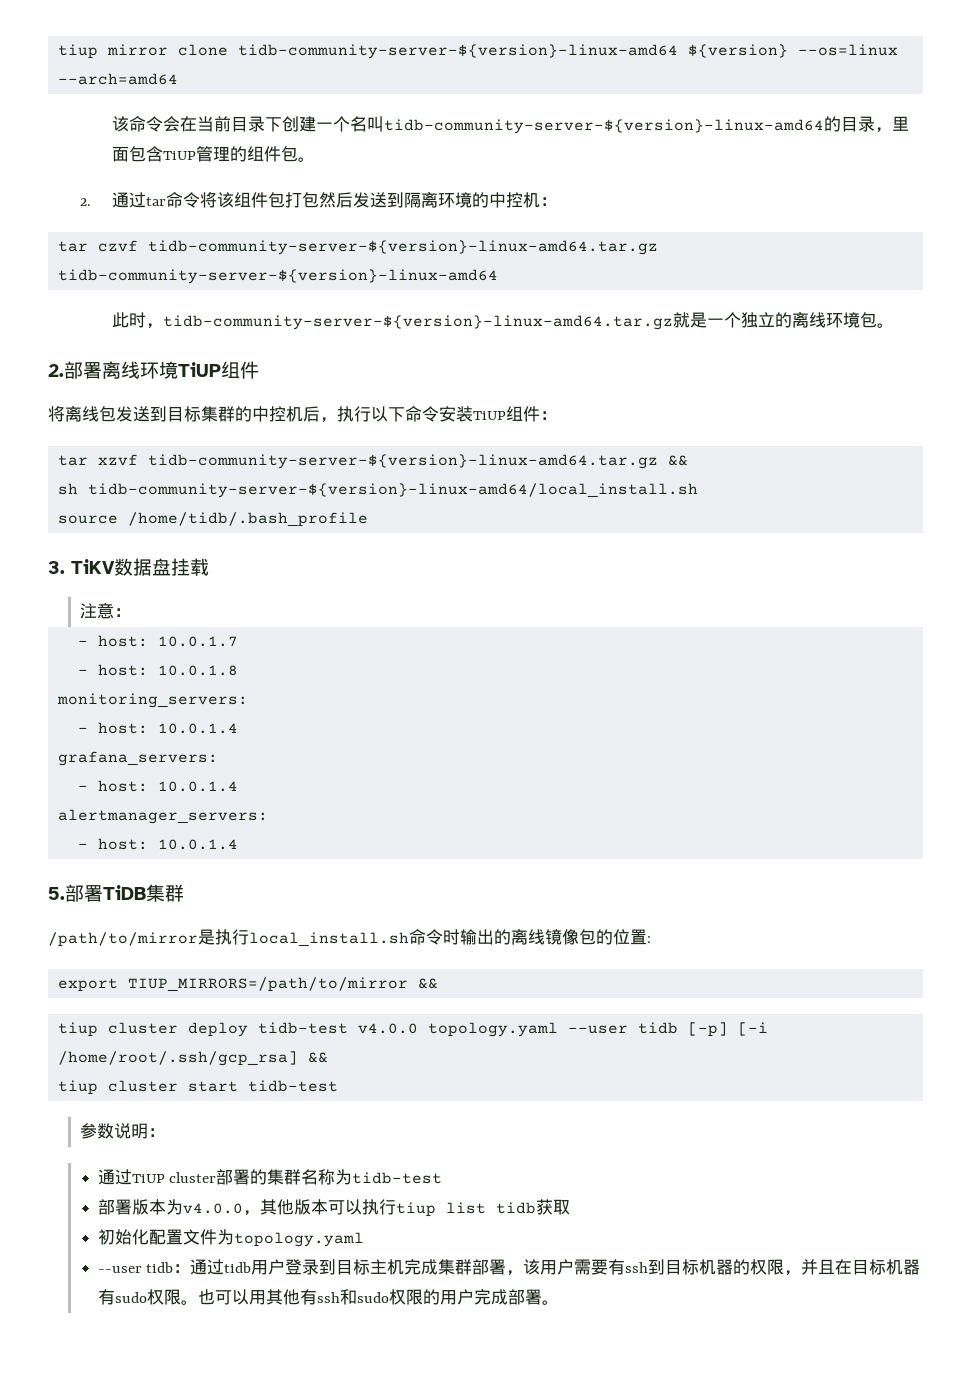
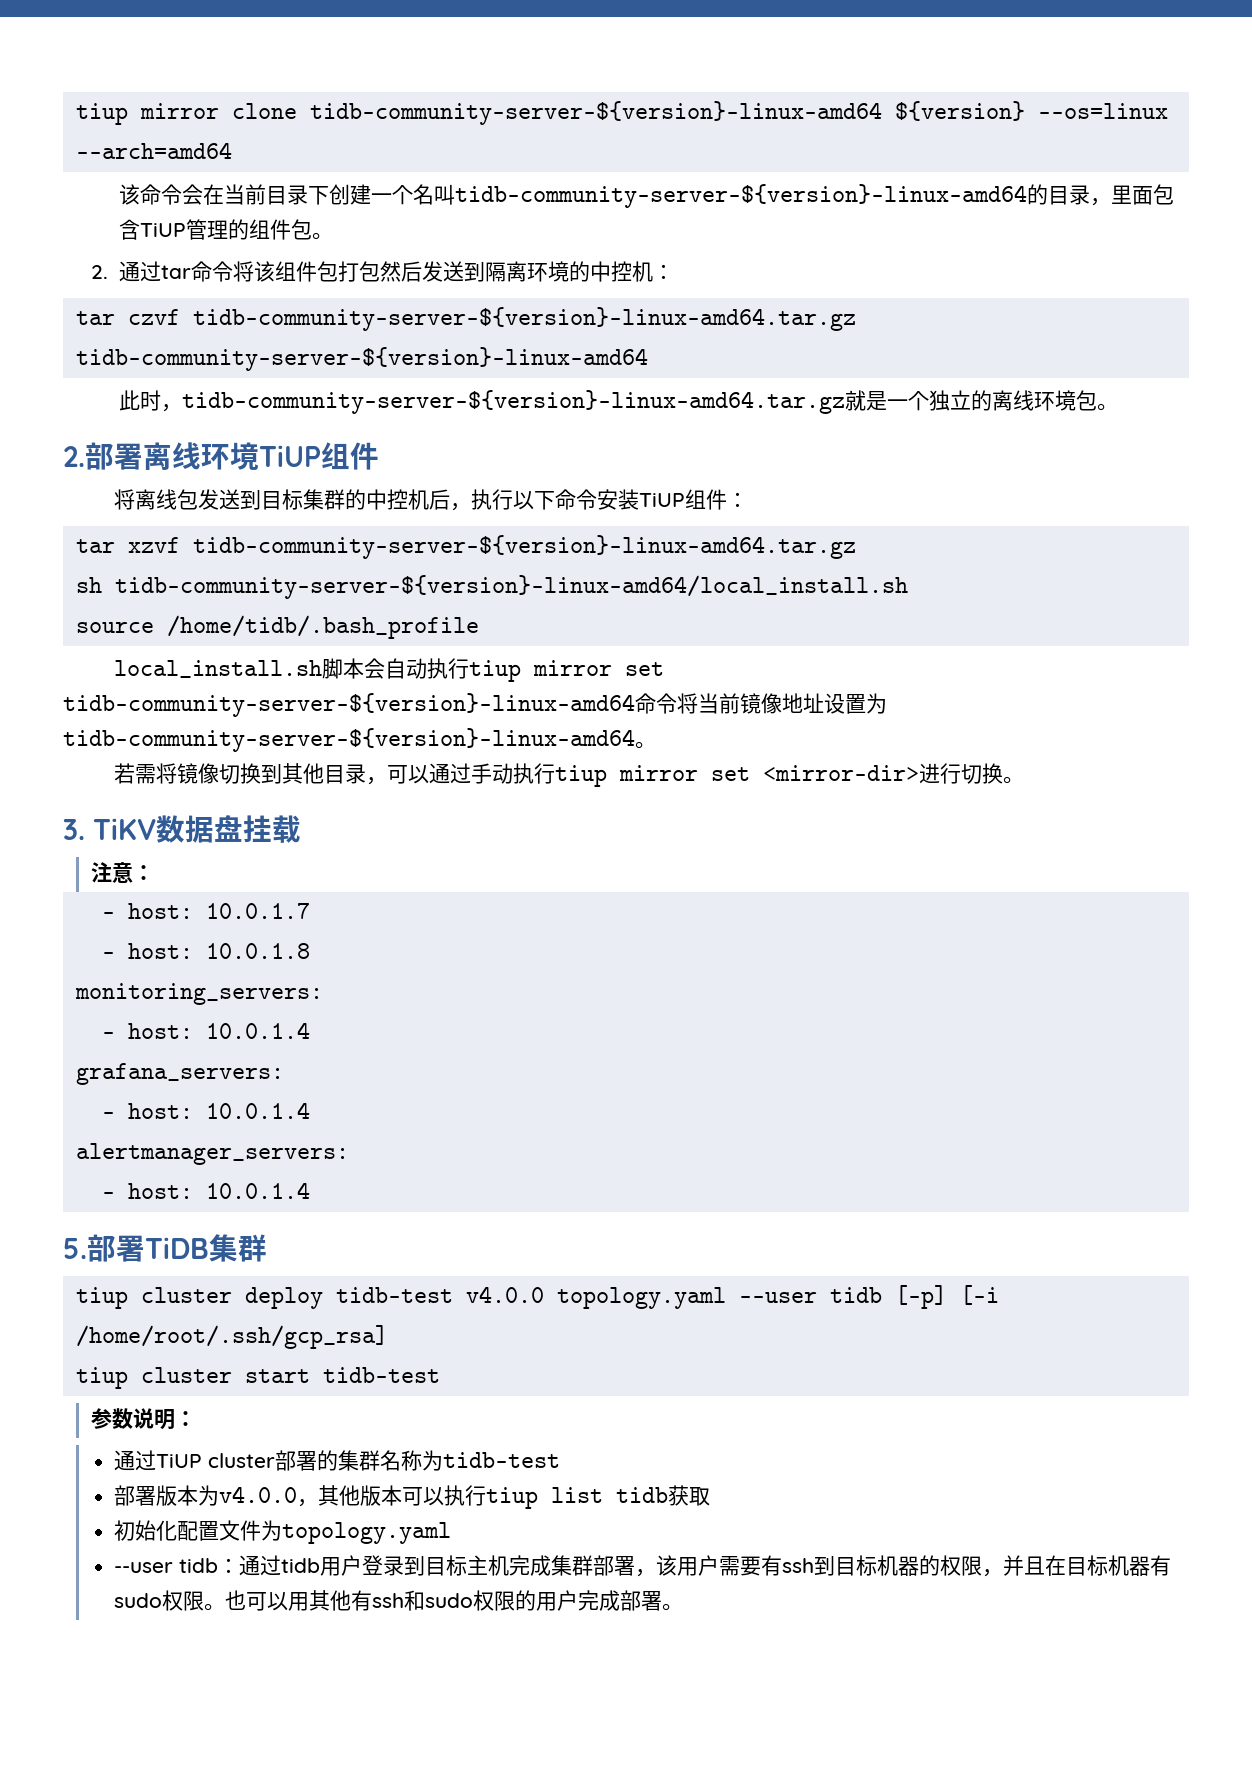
[667,455,688,466] && -> (856, 547) none
(368, 519) none -> [113,658,664,682] [63,693,887,717] [63,728,656,752] [113,763,1024,787] // local_install.sh脚本会自动执行tiup mirror set tidb-community-server-${version}-linux-amd64命令将当前镜像地址设置为tidb-community-server-${version}-linux-amd64。 // 若需将镜像切换到其他目录，可以通过手动执行tiup mirror set <mirror-dir>进行切换。
[48,929,651,947] [57,977,438,992] // /path/to/mirror是执行local_install.sh命令时输出的离线镜像包的位置: // export TIUP_MIRRORS=/path/to/mirror && -> (267, 1248) none
[307,1052,328,1063] && -> (388, 1337) none

